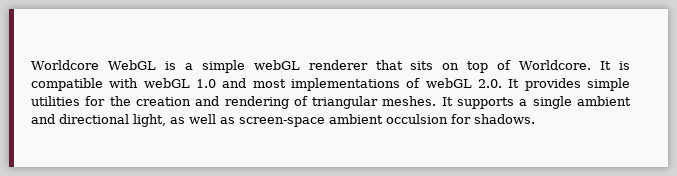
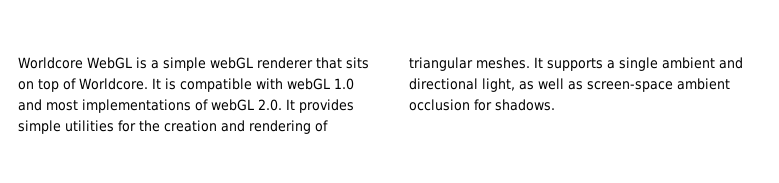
[386,114,448,124] occulsion -> [409,99,470,111] occlusion

